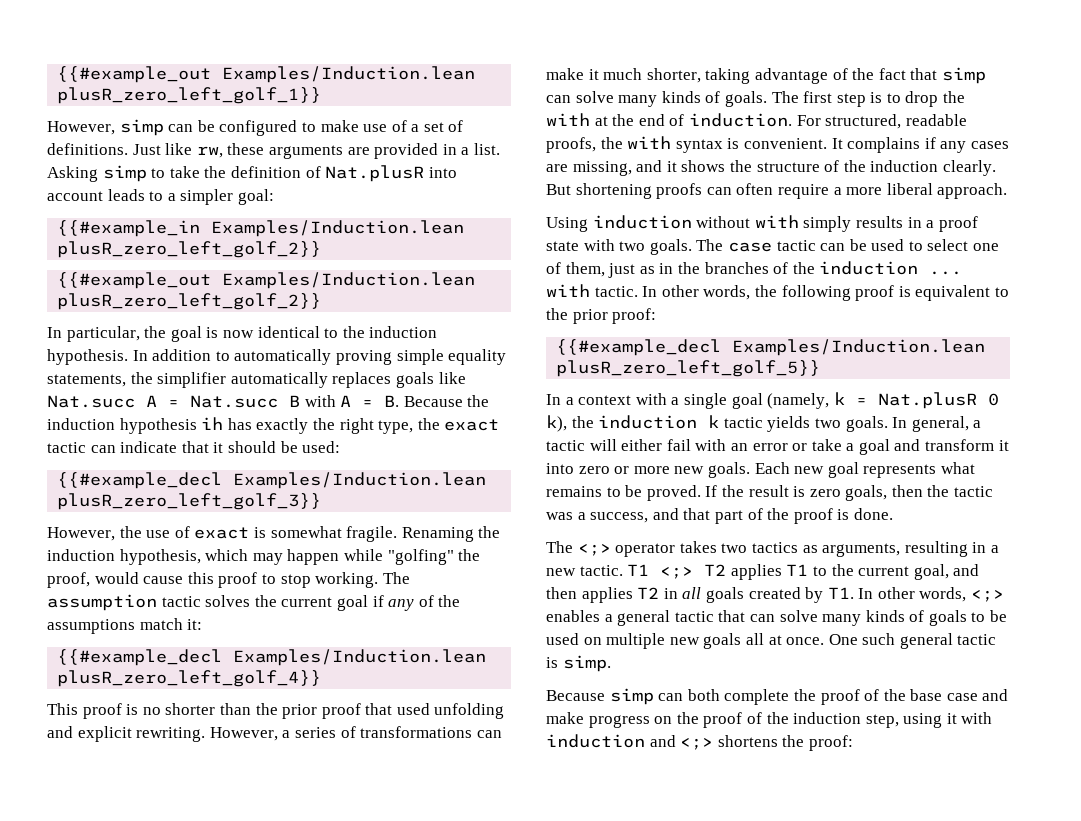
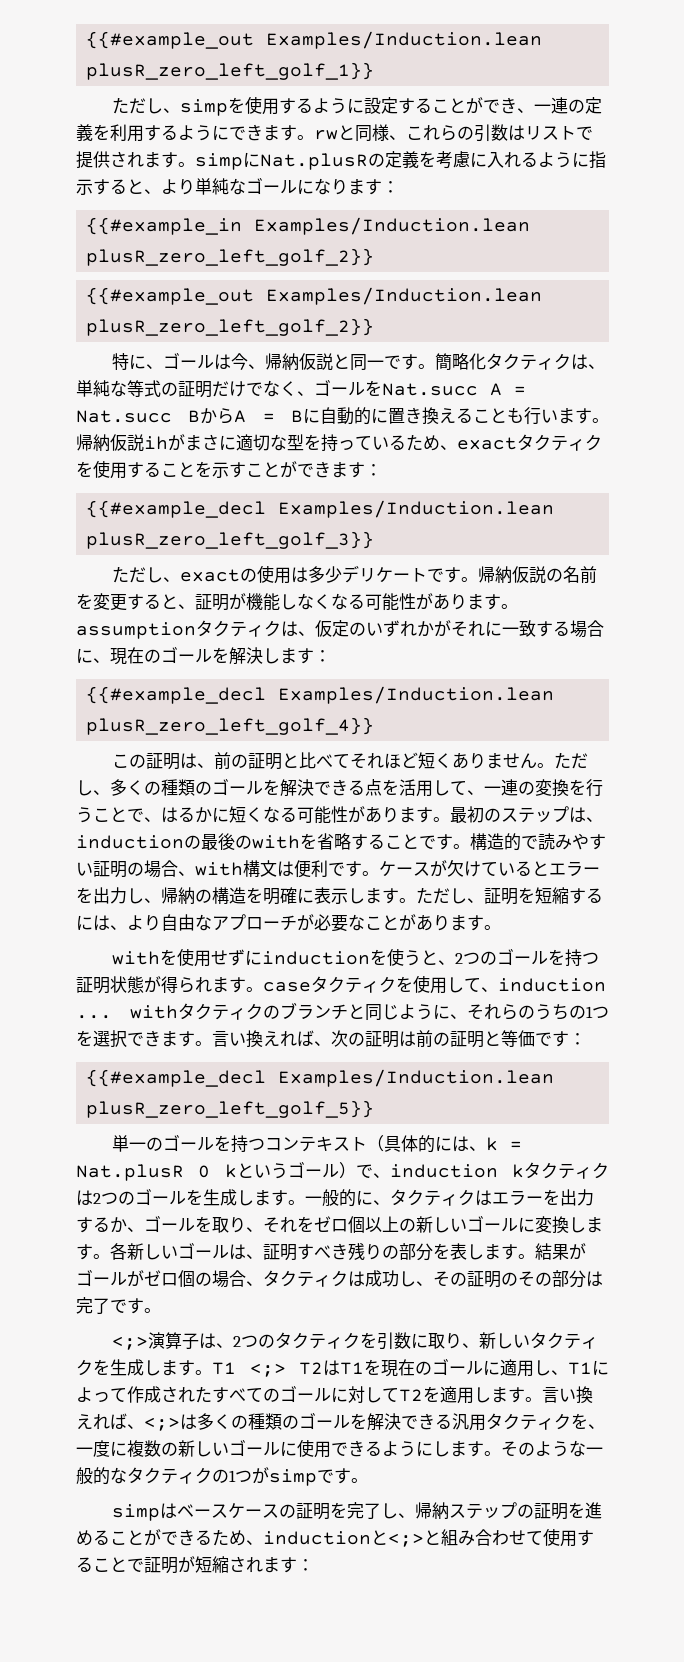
[47,119,464,136] [47,143,500,159] [47,165,457,182] [47,189,274,205] However, simp can be configured to make use of a set of definitions. Just like rw, these arguments are provided in a list. Asking simp to take the definition of Nat.plusR into account leads to a simpler goal: -> [111,96,602,116] [76,124,593,142] [76,151,606,170] [76,177,399,195] ただし、simpを使用するように設定することができ、一連の定義を利用するようにできます。rwと同様、これらの引数はリストで提供されます。simpにNat.plusRの定義を考慮に入れるように指示すると、より単純なゴールになります：
[47,326,438,342] [47,349,507,365] [47,372,466,388] In particular, the goal is now identical to the induction hypothesis. In addition to automatically proving simple equality statements, the simplifier automatically replaces goals like -> [111,352,605,371] [76,379,382,398] 特に、ゴールは今、帰納仮説と同一です。簡略化タクティクは、単純な等式の証明だけでなく、ゴールを
[304,395,490,407] [47,417,500,434] [47,441,341,453] [57,472,487,489] [57,493,322,510] [47,526,501,542] [47,549,481,565] [47,572,410,588] [47,594,461,611] [47,618,203,634] [57,649,487,666] [57,670,322,687] [47,703,505,719] [47,726,502,742] [546,67,986,84] [546,91,966,107] [546,113,967,129] [546,136,1009,153] [546,160,996,176] [546,183,1008,199] [546,215,978,232] [546,239,1000,255] [546,261,963,278] [546,284,1009,301] [546,308,657,324] [556,339,986,356] [556,360,821,377] [546,392,999,409] [546,415,982,432] [546,439,1009,455] [546,462,975,478] [546,485,994,501] [546,508,893,524] [546,541,999,557] [546,564,980,580] [546,587,1005,603] [546,610,1008,626] [546,633,997,649] [546,655,611,672] [546,688,1009,705] [546,712,993,728] [546,734,853,751] with A = B. Because the induction hypothesis ih has exactly the right type, the exact tactic can indicate that it should be used: // {{#example_decl Examples/Induction.lean plusR_zero_left_golf_3}} // However, the use of exact is somewhat fragile. Renaming the induction hypothesis, which may happen while "golfing" the proof, would cause this proof to stop working. The assumption tactic solves the current goal if any of the assumptions match it: // {{#example_decl Examples/Induction.lean plusR_zero_left_golf_4}} // This proof is no shorter than the prior proof that used unfolding and explicit rewriting. However, a series of transformations can make it much shorter, taking advantage of the fact that simp can solve many kinds of goals. The first step is to drop the with at the end of induction. For structured, readable proofs, the with syntax is convenient. It complains if any cases are missing, and it shows the structure of the induction clearly. But shortening proofs can often require a more liberal approach. // Using induction without with simply results in a proof state with two goals. The case tactic can be used to select one of them, just as in the branches of the induction ... with tactic. In other words, the following proof is equivalent to the prior proof: // {{#example_decl Examples/Induction.lean plusR_zero_left_golf_5}} // In a context with a single goal (namely, k = Nat.plusR 0 k), the induction k tactic yields two goals. In general, a tactic will either fail with an error or take a goal and transform it into zero or more new goals. Each new goal represents what remains to be proved. If the result is zero goals, then the tactic was a success, and that part of the proof is done. // The <;> operator takes two tactics as arguments, resulting in a new tactic. T1 <;> T2 applies T1 to the current goal, and then applies T2 in all goals created by T1. In other words, <;> enables a general tactic that can solve many kinds of goals to be used on multiple new goals all at once. One such general tactic is simp. // Because simp can both complete the proof of the base case and make progress on the proof of the induction step, using it with induction and <;> shortens the proof: -> [200,407,609,425] [76,434,602,452] [76,460,382,479] [86,500,555,518] [86,531,375,549] [111,565,597,584] [76,593,518,611] [76,620,604,639] [76,646,331,665] [86,686,555,704] [86,717,375,735] [111,752,588,770] [76,778,603,797] [76,806,603,824] [76,833,606,851] [76,860,600,878] [76,887,603,905] [76,914,501,932] [111,948,599,967] [76,975,606,994] [76,1002,609,1021] [76,1030,586,1048] [86,1069,555,1087] [86,1100,375,1118] [111,1134,522,1153] [76,1161,609,1181] [76,1188,594,1207] [76,1215,603,1234] [76,1242,586,1261] [76,1269,603,1288] [76,1297,161,1314] [111,1332,598,1350] [76,1358,609,1377] [76,1385,593,1404] [76,1412,605,1431] [76,1439,603,1458] [76,1467,368,1486] [111,1502,602,1521] [76,1528,594,1547] [76,1556,314,1574] からA = Bに自動的に置き換えることも行います。帰納仮説ihがまさに適切な型を持っているため、exactタクティクを使用することを示すことができます： // {{#example_decl Examples/Induction.lean plusR_zero_left_golf_3}} // ただし、exactの使用は多少デリケートです。帰納仮説の名前を変更すると、証明が機能しなくなる可能性があります。assumptionタクティクは、仮定のいずれかがそれに一致する場合に、現在のゴールを解決します： // {{#example_decl Examples/Induction.lean plusR_zero_left_golf_4}} // この証明は、前の証明と比べてそれほど短くありません。ただし、多くの種類のゴールを解決できる点を活用して、一連の変換を行うことで、はるかに短くなる可能性があります。最初のステップは、inductionの最後のwithを省略することです。構造的で読みやすい証明の場合、with構文は便利です。ケースが欠けているとエラーを出力し、帰納の構造を明確に表示します。ただし、証明を短縮するには、より自由なアプローチが必要なことがあります。 // withを使用せずにinductionを使うと、2つのゴールを持つ証明状態が得られます。caseタクティクを使用して、induction ... withタクティクのブランチと同じように、それらのうちの1つを選択できます。言い換えれば、次の証明は前の証明と等価です： // {{#example_decl Examples/Induction.lean plusR_zero_left_golf_5}} // 単一のゴールを持つコンテキスト（具体的には、k = Nat.plusR 0 kというゴール）で、induction kタクティクは2つのゴールを生成します。一般的に、タクティクはエラーを出力するか、ゴールを取り、それをゼロ個以上の新しいゴールに変換します。各新しいゴールは、証明すべき残りの部分を表します。結果がゴールがゼロ個の場合、タクティクは成功し、その証明のその部分は完了です。 // <;>演算子は、2つのタクティクを引数に取り、新しいタクティクを生成します。T1 <;> T2はT1を現在のゴールに適用し、T1によって作成されたすべてのゴールに対してT2を適用します。言い換えれば、<;>は多くの種類のゴールを解決できる汎用タクティクを、一度に複数の新しいゴールに使用できるようにします。そのような一般的なタクティクの1つがsimpです。 // simpはベースケースの証明を完了し、帰納ステップの証明を進めることができるため、inductionと<;>と組み合わせて使用することで証明が短縮されます：

